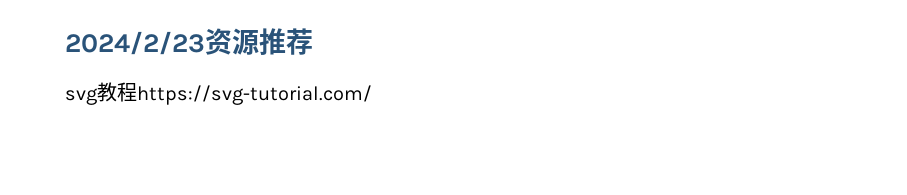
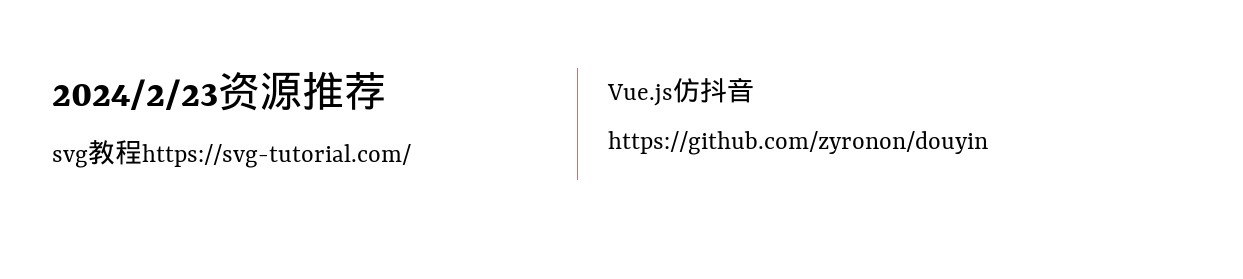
(372, 95) none -> [607,77,754,106] [608,131,988,155] // Vue.js仿抖音https://github.com/zyronon/douyin

